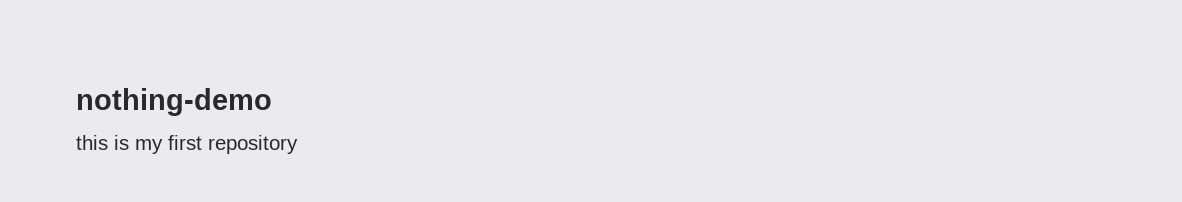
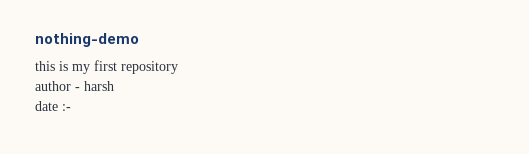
(298, 144) none -> [35,81,114,91] [35,101,71,111] // author - harsh // date :-

